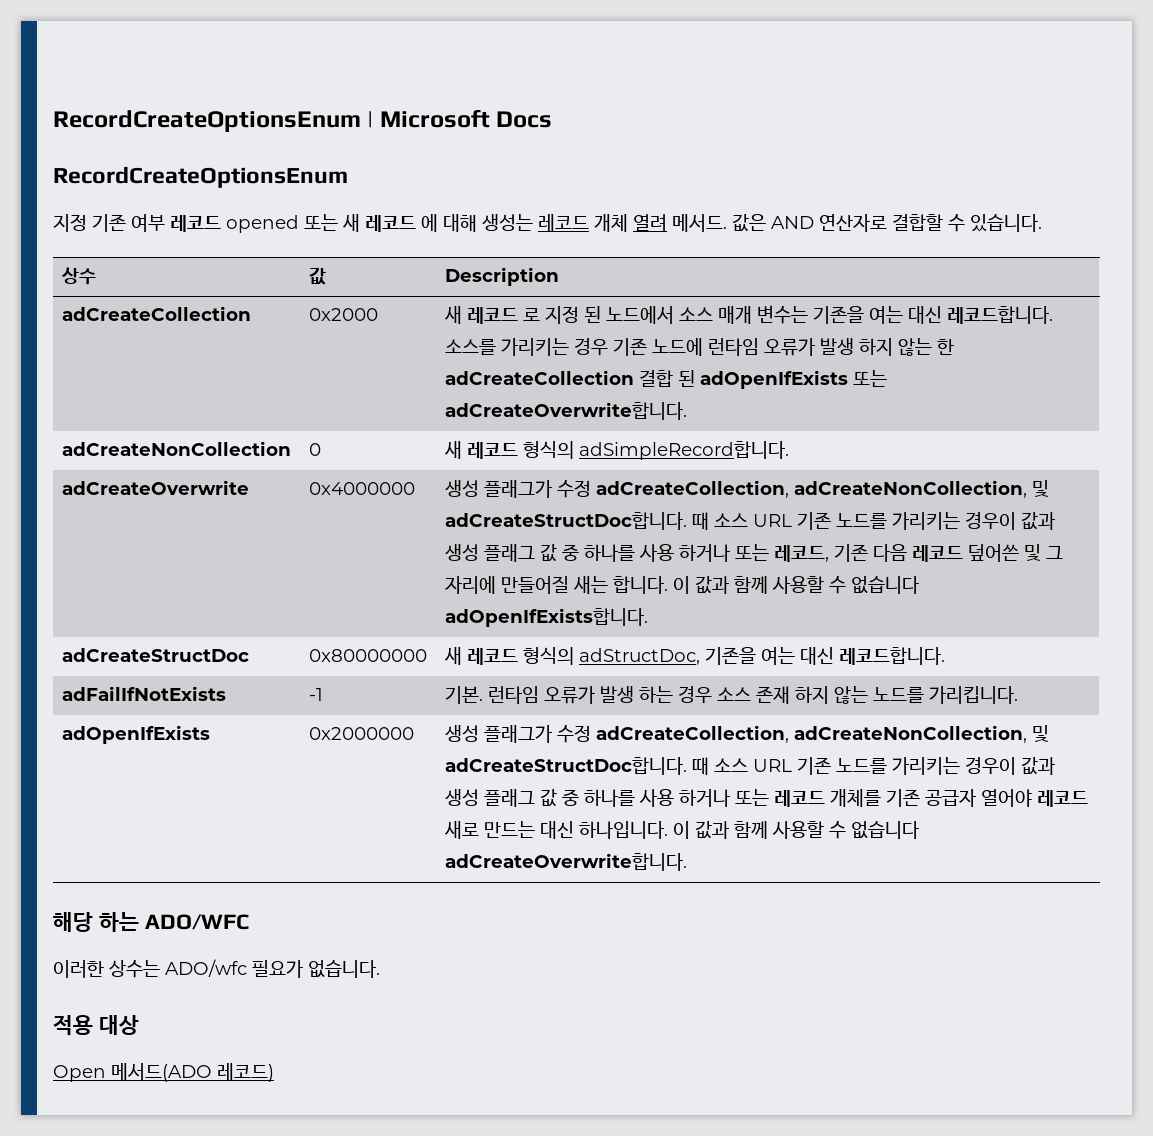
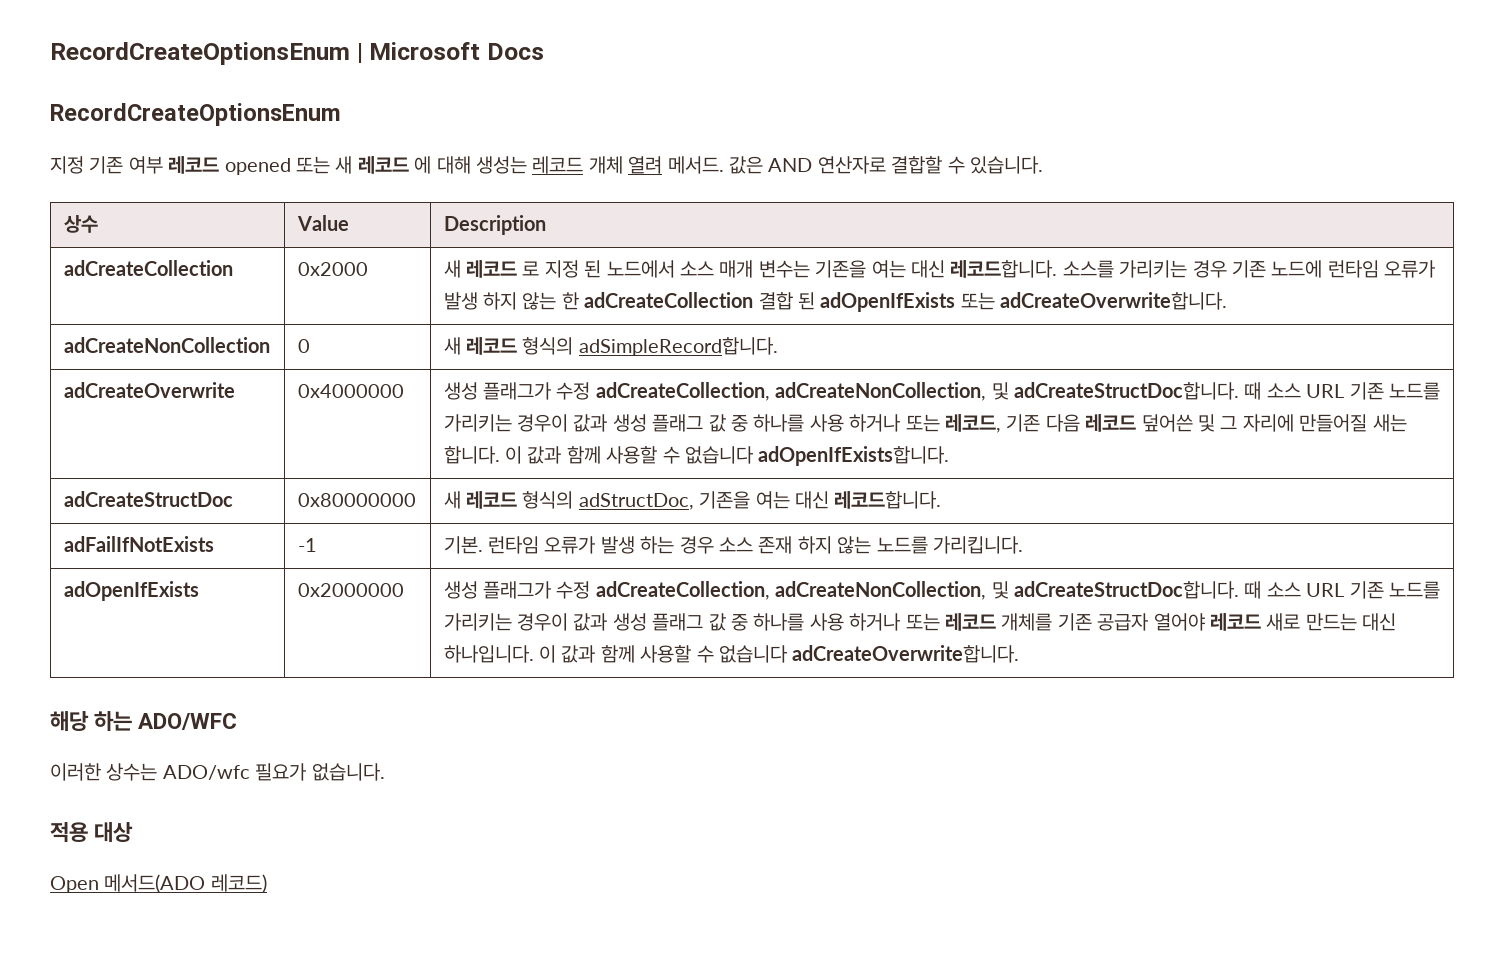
[308,267,326,285] 값 -> [296,215,349,231] Value

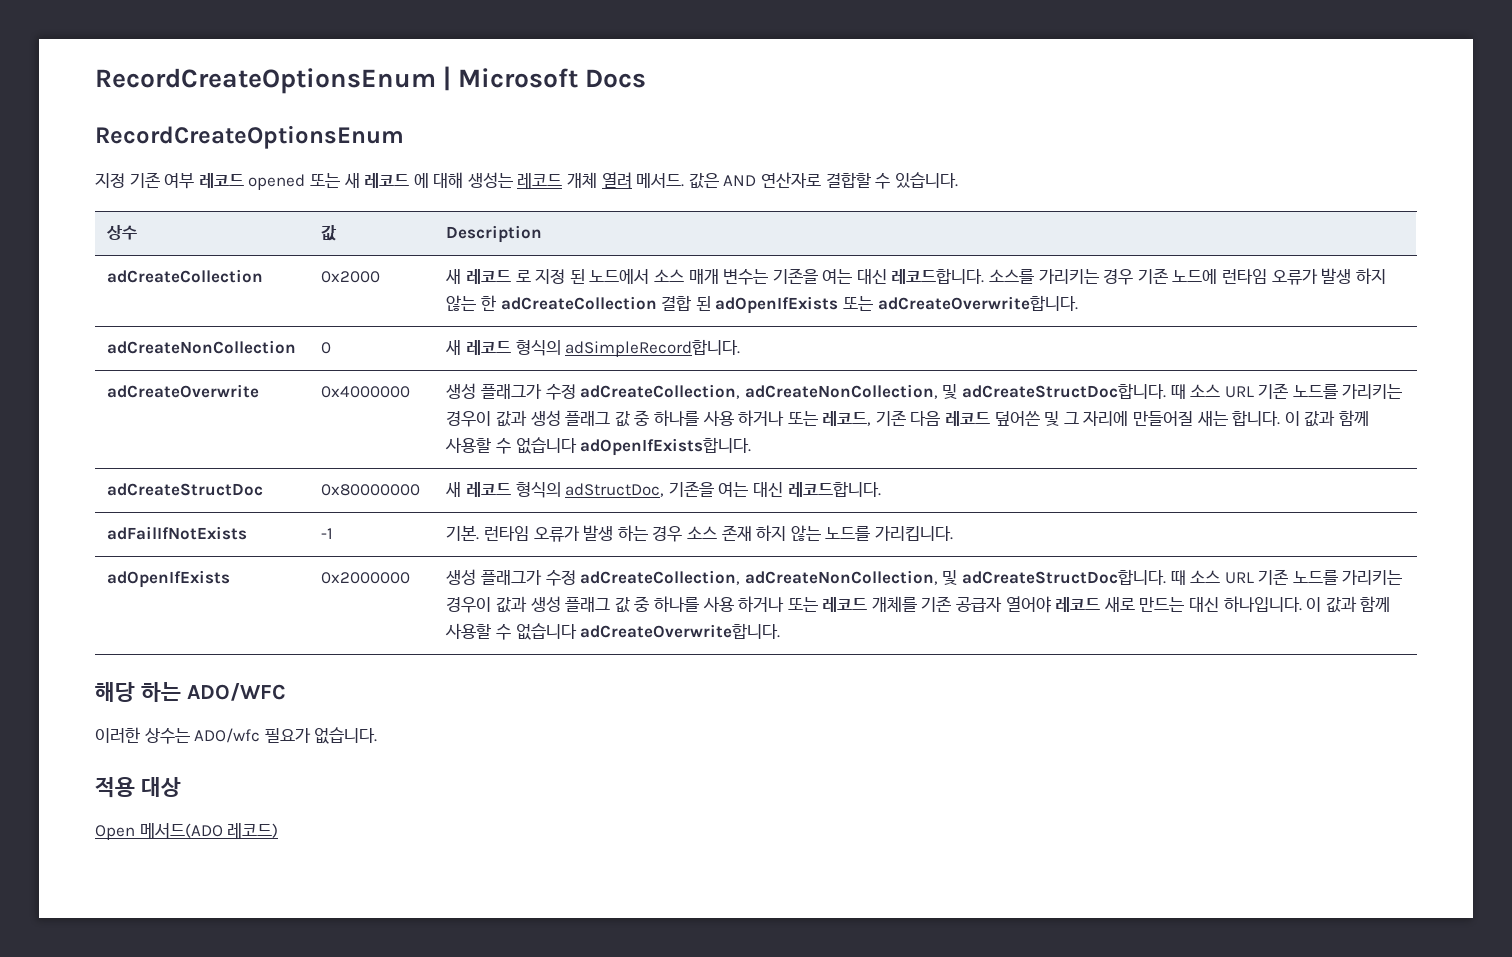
[296,215,349,231] Value -> [321,225,338,241] 값

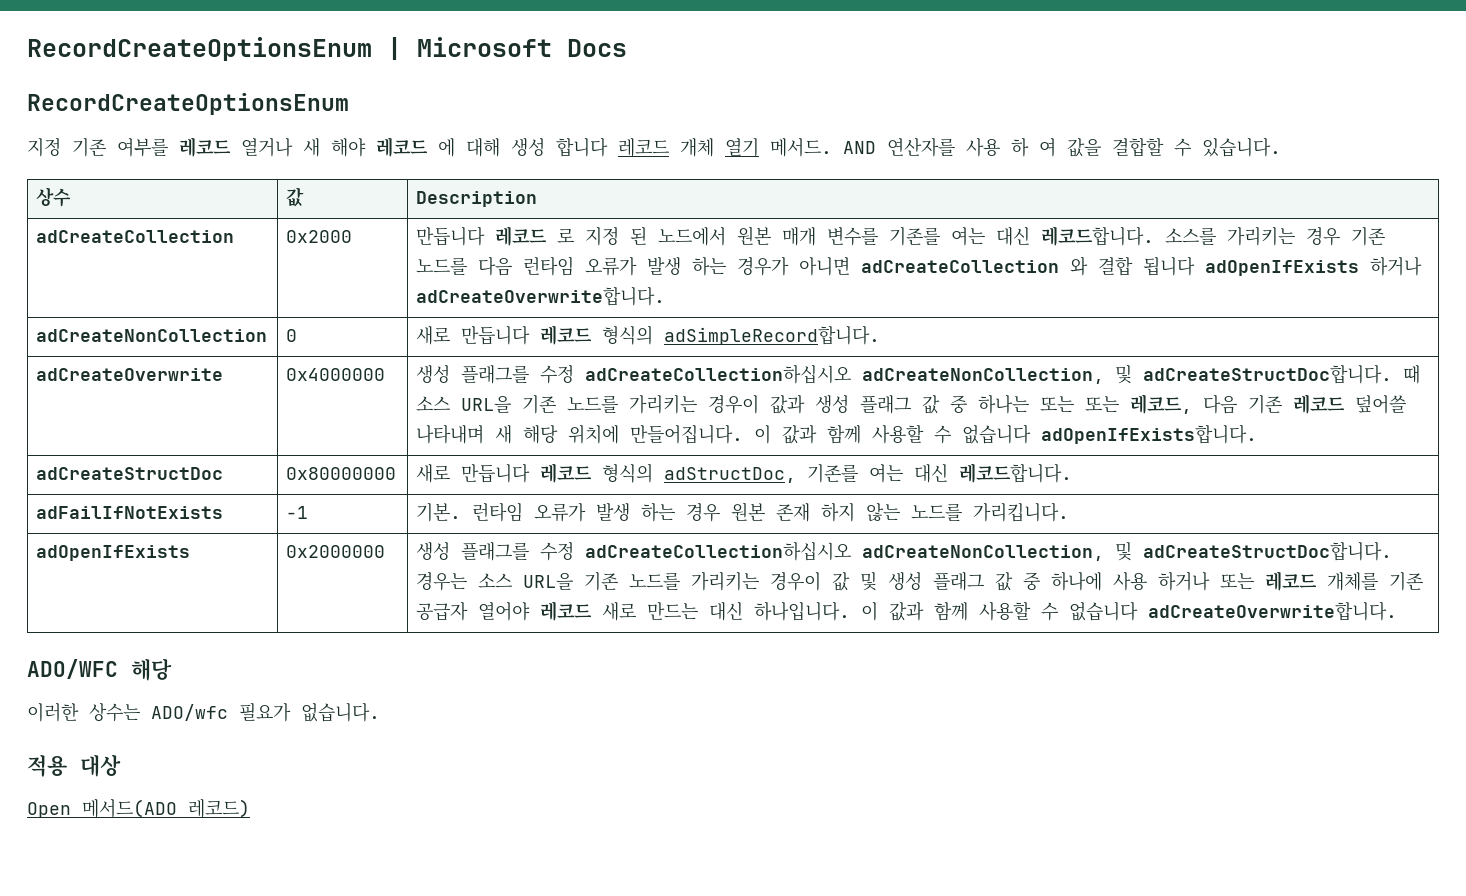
[164,172,822,190] 여부 레코드 opened 또는 새 레코드 에 대해 생성는 레코드 개체 열려 메서드. 값은 AND 연산자로 -> [117,137,1101,157] 여부를 레코드 열거나 새 해야 레코드 에 대해 생성 합니다 레코드 개체 열기 메서드. AND 연산자를 사용 하 여 값을
[445,269,462,284] 새 -> [416,226,486,246] 만듭니다
[653,268,818,285] 소스 매개 변수는 기존을 -> [737,226,941,246] 원본 매개 변수를 기존를
[1172,268,1386,285] [446,295,873,314] 노드에 런타임 오류가 발생 하지 않는 한 adCreateCollection 결합 된 adOpenIfExists 또는 -> [416,256,1423,276] 노드를 다음 런타임 오류가 발생 하는 경우가 아니면 adCreateCollection 와 결합 됩니다 adOpenIfExists 하거나
[445,340,462,355] 새 -> [416,325,531,345] 새로 만듭니다
[480,383,1403,400] [446,410,1281,427] 플래그가 수정 adCreateCollection, adCreateNonCollection, 및 adCreateStructDoc합니다. 때 소스 URL 기존 노드를 가리키는 경우이 값과 생성 플래그 값 중 하나를 사용 하거나 또는 레코드, 기존 다음 레코드 덮어쓴 및 그 자리에 만들어질 새는 합니다. -> [461,364,1421,384] [416,394,1407,414] [416,424,744,444] 플래그를 수정 adCreateCollection하십시오 adCreateNonCollection, 및 adCreateStructDoc합니다. 때 소스 URL을 기존 노드를 가리키는 경우이 값과 생성 플래그 값 중 하나는 또는 또는 레코드, 다음 기존 레코드 덮어쓸 나타내며 새 해당 위치에 만들어집니다.
[445,482,462,497] 새 -> [416,463,531,483] 새로 만듭니다
[668,481,714,497] 기존을 -> [807,464,859,483] 기존를
[686,526,717,539] 소스 -> [731,502,766,521] 원본
[480,569,1403,586] [446,596,699,613] 플래그가 수정 adCreateCollection, adCreateNonCollection, 및 adCreateStructDoc합니다. 때 소스 URL 기존 노드를 가리키는 경우이 값과 생성 플래그 값 중 하나를 -> [461,541,1393,561] [416,572,1103,591] 플래그를 수정 adCreateCollection하십시오 adCreateNonCollection, 및 adCreateStructDoc합니다. 경우는 소스 URL을 기존 노드를 가리키는 경우이 값 및 생성 플래그 값 중 하나에
[95,682,286,702] 해당 하는 ADO/WFC -> [27,658,172,681] ADO/WFC 해당

